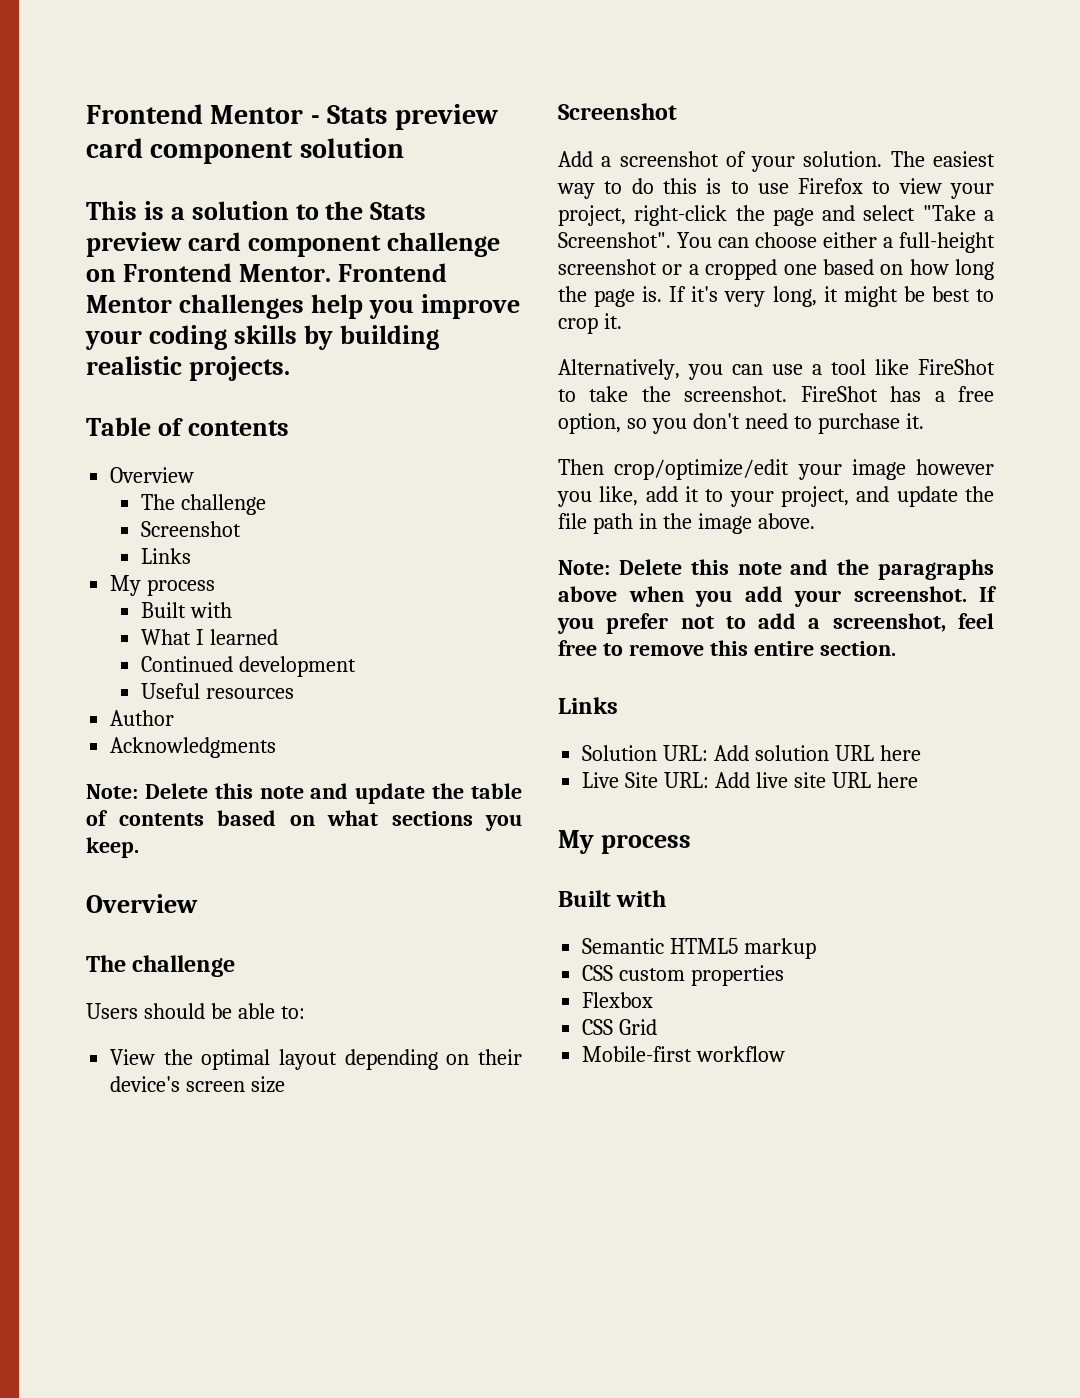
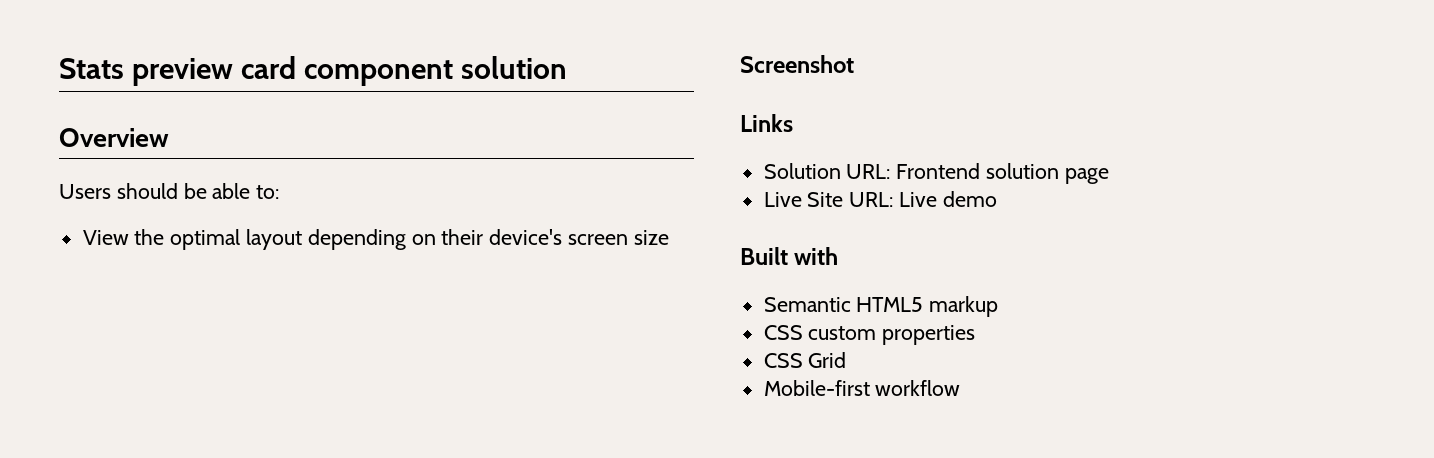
[86,104,320,124] Frontend Mentor - -> (59, 68) none
[86,201,427,220] [86,232,500,257] [86,263,447,282] [86,294,520,319] [85,325,439,350] [86,356,290,381] [86,417,289,436] [110,467,195,483] [141,494,267,515] [141,521,242,537] [141,548,192,564] [110,575,216,596] [141,602,233,618] [141,629,279,645] [141,656,357,677] [141,683,295,699] [110,710,175,726] [110,737,277,758] [86,783,522,804] [86,810,522,831] [86,837,139,858] [86,894,198,913] [86,955,236,977] This is a solution to the Stats preview card component challenge on Frontend Mentor. Frontend Mentor challenges help you improve your coding skills by building realistic projects. // Table of contents // Overview // The challenge // Screenshot // Links // My process // Built with // What I learned // Continued development // Useful resources // Author // Acknowledgments // Note: Delete this note and update the table of contents based on what sections you keep. // Overview // The challenge -> [59,128,169,147] Overview
[558,151,995,172] [557,178,994,199] [558,205,994,226] [558,232,995,253] [558,259,994,280] [558,286,995,307] [558,313,622,334] [558,359,995,380] [558,386,994,402] [558,413,924,434] [558,459,994,480] [557,486,994,507] [558,513,815,534] [558,559,994,580] [558,586,997,607] [557,613,994,634] [558,640,896,656] // Add a screenshot of your solution. The easiest way to do this is to use Firefox to view your project, right-click the page and select "Take a Screenshot". You can choose either a full-height screenshot or a cropped one based on how long the page is. If it's very long, it might be best to crop it. // Alternatively, you can use a tool like FireShot to take the screenshot. FireShot has a free option, so you don't need to purchase it. // Then crop/optimize/edit your image however you like, add it to your project, and update the file path in the image above. // Note: Delete this note and the paragraphs above when you add your screenshot. If you prefer not to add a screenshot, feel free to remove this entire section. -> (854, 64) none
[714,745,921,761] Add solution URL here -> [896,163,1109,184] Frontend solution page
[715,772,918,788] [558,830,691,854] Add live site URL here // My process -> [899,191,997,207] Live demo
[582,992,654,1008] // Flexbox -> (976, 335) none

